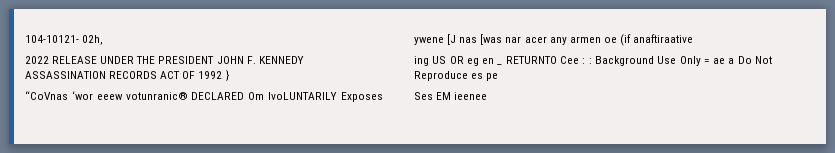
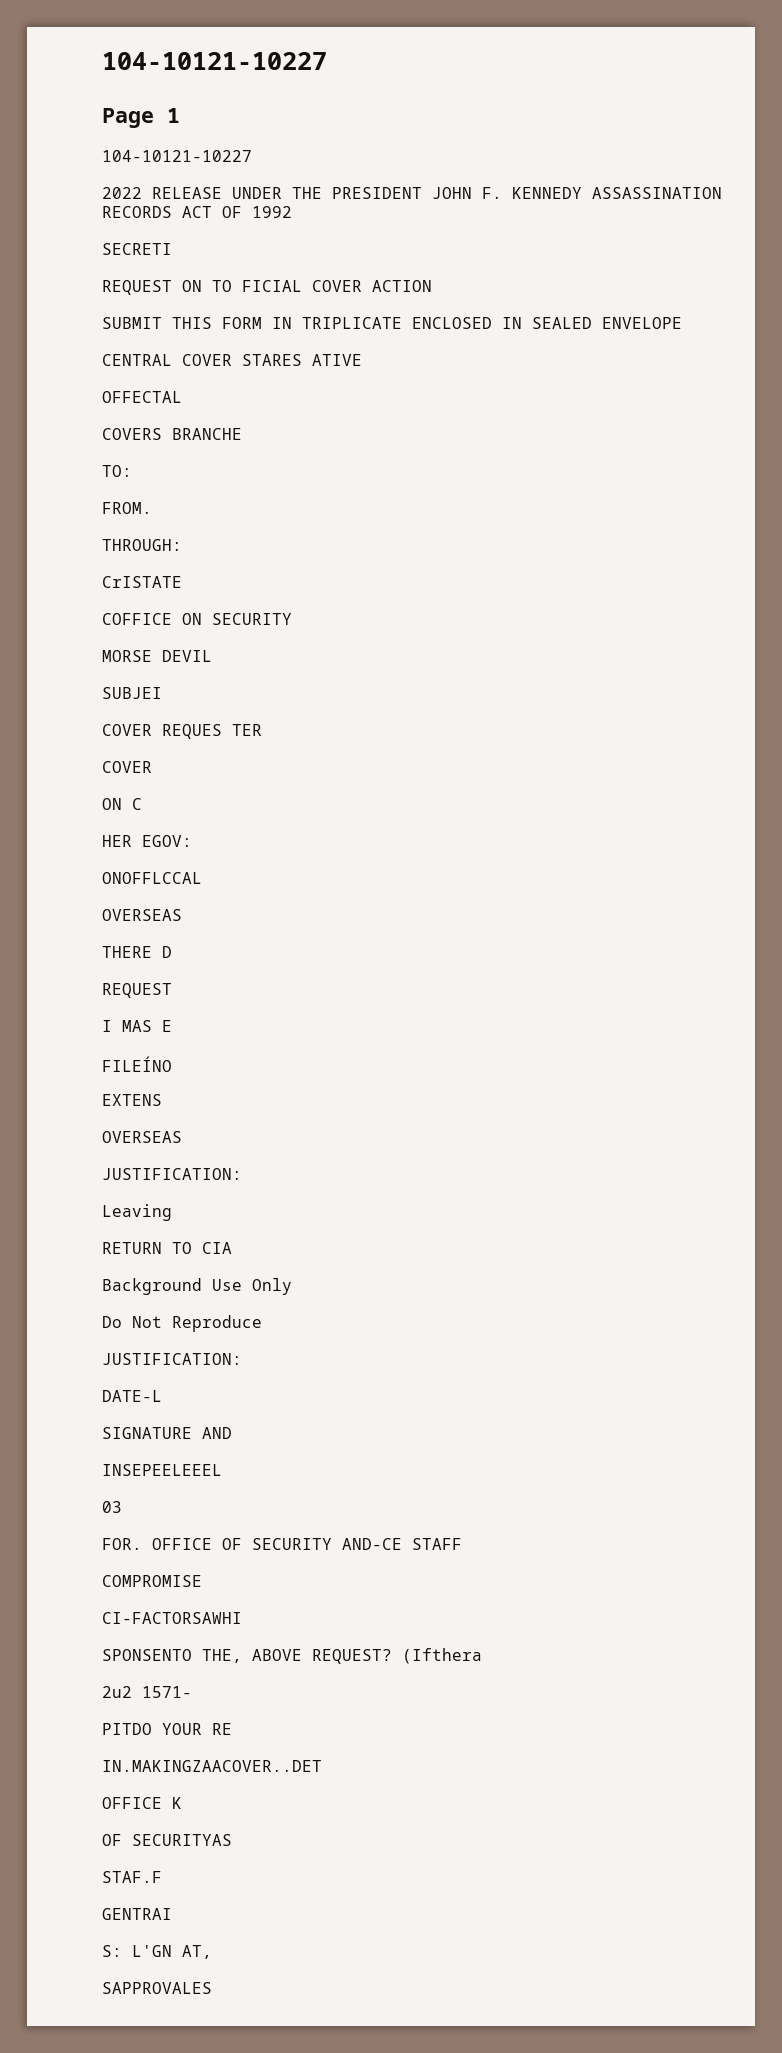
[25,35,104,45] 104-10121- 02h, -> [102,52,327,70] [102,108,180,128] [102,150,252,162] 104-10121-10227 // Page 1 // 104-10121-10227
[225,70,229,81] [25,91,383,102] [414,34,694,46] [414,56,495,66] [497,64,503,65] [505,56,592,64] } // “CoVnas ‘wor eeew votunranic® DECLARED Om IvoLUNTARILY Exposes ywene [J nas [was nar acer any armen oe (if anaftiraative // ing US OR eg en _ RETURNTO Cee : : -> [102,243,172,255] [102,280,432,295] [102,317,682,329] [102,354,362,366] [102,391,182,403] [102,428,242,440] [102,465,132,477] [102,502,152,514] [102,539,182,551] [102,576,182,588] [102,613,292,625] [102,650,212,662] [102,687,162,699] [102,724,262,739] [102,761,152,773] [102,798,142,810] [102,835,192,847] [102,872,202,884] [102,909,182,921] [102,946,172,958] [102,983,172,998] [102,1020,172,1032] [102,1056,172,1072] [102,1094,162,1106] [102,1131,182,1143] [102,1168,242,1180] [102,1204,172,1221] [102,1242,232,1254] // SECRETI // REQUEST ON TO FICIAL COVER ACTION // SUBMIT THIS FORM IN TRIPLICATE ENCLOSED IN SEALED ENVELOPE // CENTRAL COVER STARES ATIVE // OFFECTAL // COVERS BRANCHE // TO: // FROM. // THROUGH: // CrISTATE // COFFICE ON SECURITY // MORSE DEVIL // SUBJEI // COVER REQUES TER // COVER // ON C // HER EGOV: // ONOFFLCCAL // OVERSEAS // THERE D // REQUEST // I MAS E // FILEÍNO // EXTENS // OVERSEAS // JUSTIFICATION: // Leaving // RETURN TO CIA //
[703,58,735,64] = ae a -> (292, 1286) //
[471,73,499,81] [414,92,488,100] es pe // Ses EM ieenee -> [102,1353,242,1365] [102,1390,162,1402] [102,1427,232,1439] [102,1464,222,1476] [102,1501,122,1513] [102,1538,462,1550] [102,1575,202,1587] [102,1612,242,1624] [102,1648,482,1664] [102,1686,192,1698] [102,1723,232,1735] [102,1760,322,1772] [102,1797,182,1809] [102,1834,232,1846] [102,1871,162,1883] [102,1908,172,1920] [102,1945,212,1959] [102,1982,212,1994] // JUSTIFICATION: // DATE-L // SIGNATURE AND // INSEPEELEEEL // 03 // FOR. OFFICE OF SECURITY AND-CE STAFF // COMPROMISE // CI-FACTORSAWHI // SPONSENTO THE, ABOVE REQUEST? (Ifthera // 2u2 1571- // PITDO YOUR RE // IN.MAKINGZAACOVER..DET // OFFICE K // OF SECURITYAS // STAF.F // GENTRAI // S: L'GN AT, // SAPPROVALES

